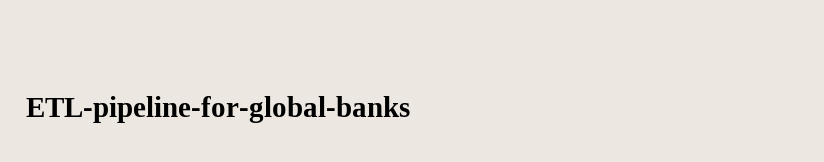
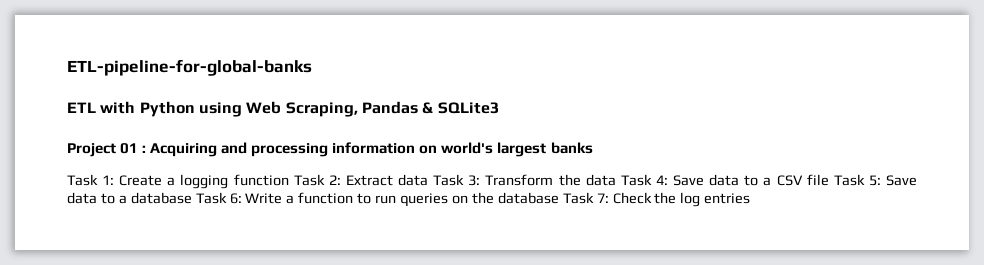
(410, 109) none -> [67,101,499,117] [67,142,593,157] [67,174,918,189] [67,192,751,207] // ETL with Python using Web Scraping, Pandas & SQLite3 // Project 01 : Acquiring and processing information on world's largest banks // Task 1: Create a logging function Task 2: Extract data Task 3: Transform the data Task 4: Save data to a CSV file Task 5: Save data to a database Task 6: Write a function to run queries on the database Task 7: Check the log entries

